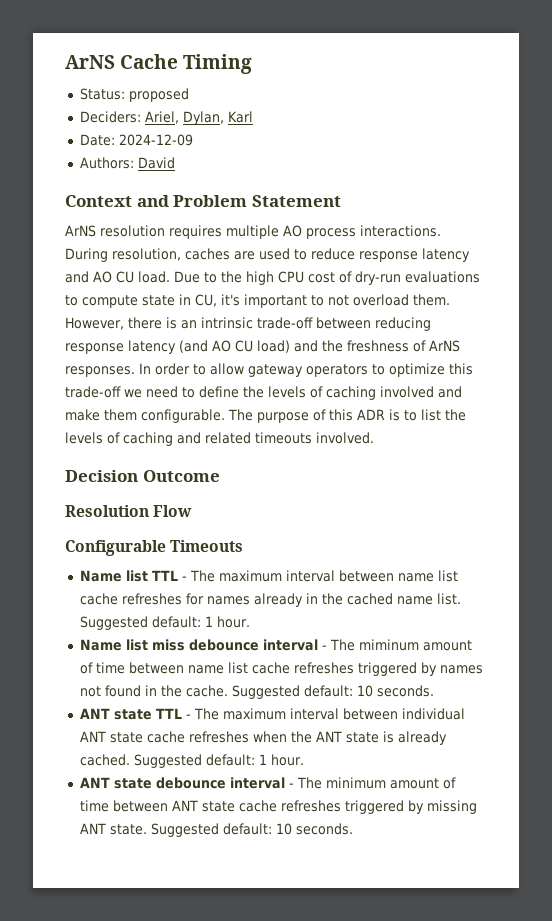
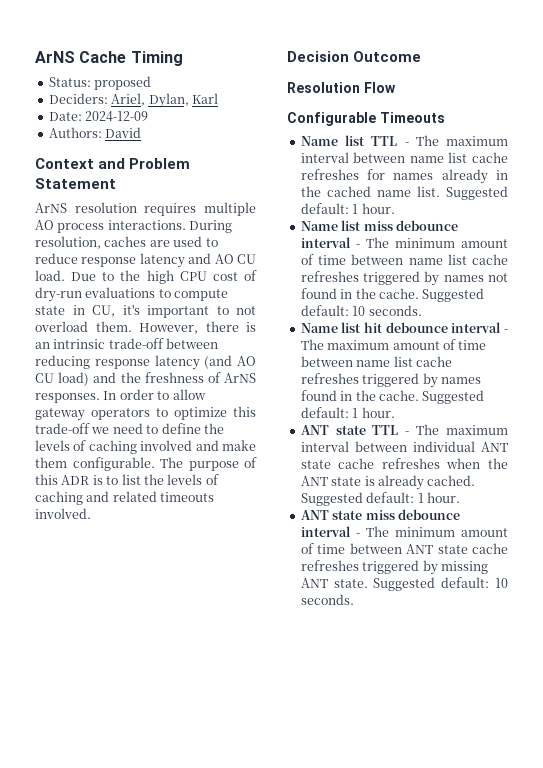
[358,639,419,651] miminum -> [394,238,455,248] minimum
(434, 691) none -> [300,322,508,333] [300,339,487,350] [300,356,452,367] [300,373,481,388] [300,390,485,404] [300,407,395,418] // Name list hit debounce interval - The maximum amount of time between name list cache refreshes triggered by names found in the cache. Suggested default: 1 hour.
(152, 783) none -> [365,510,395,520] miss

